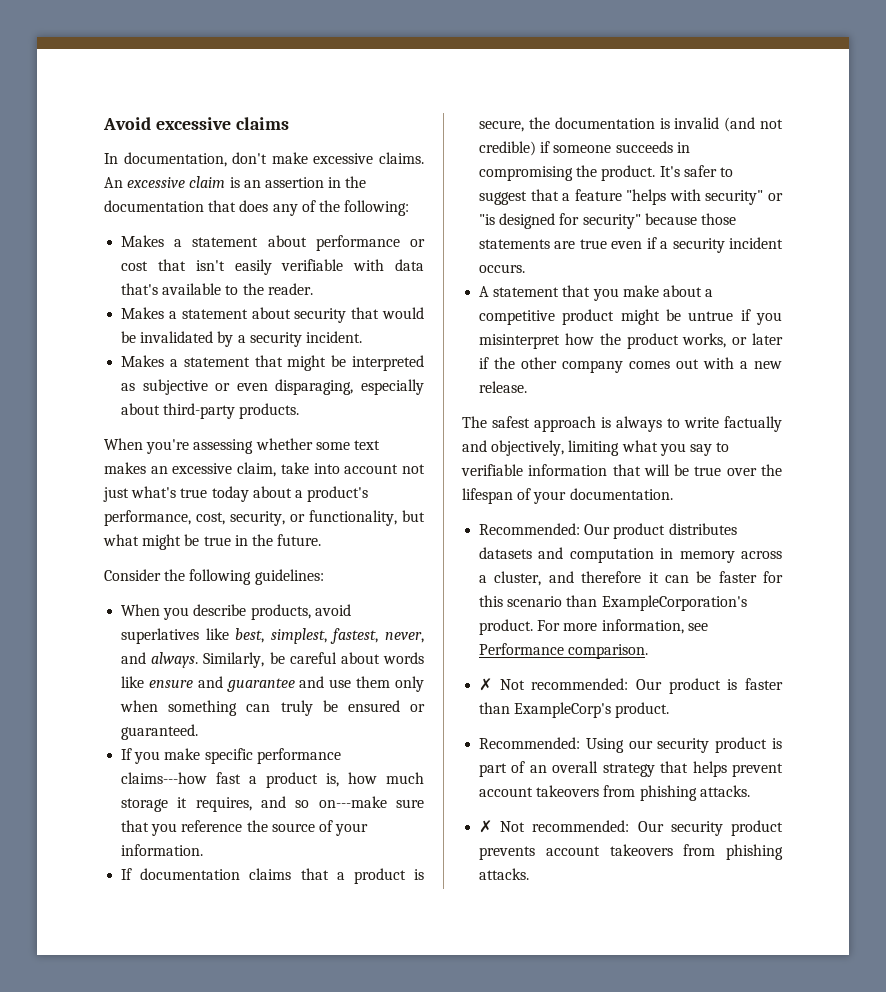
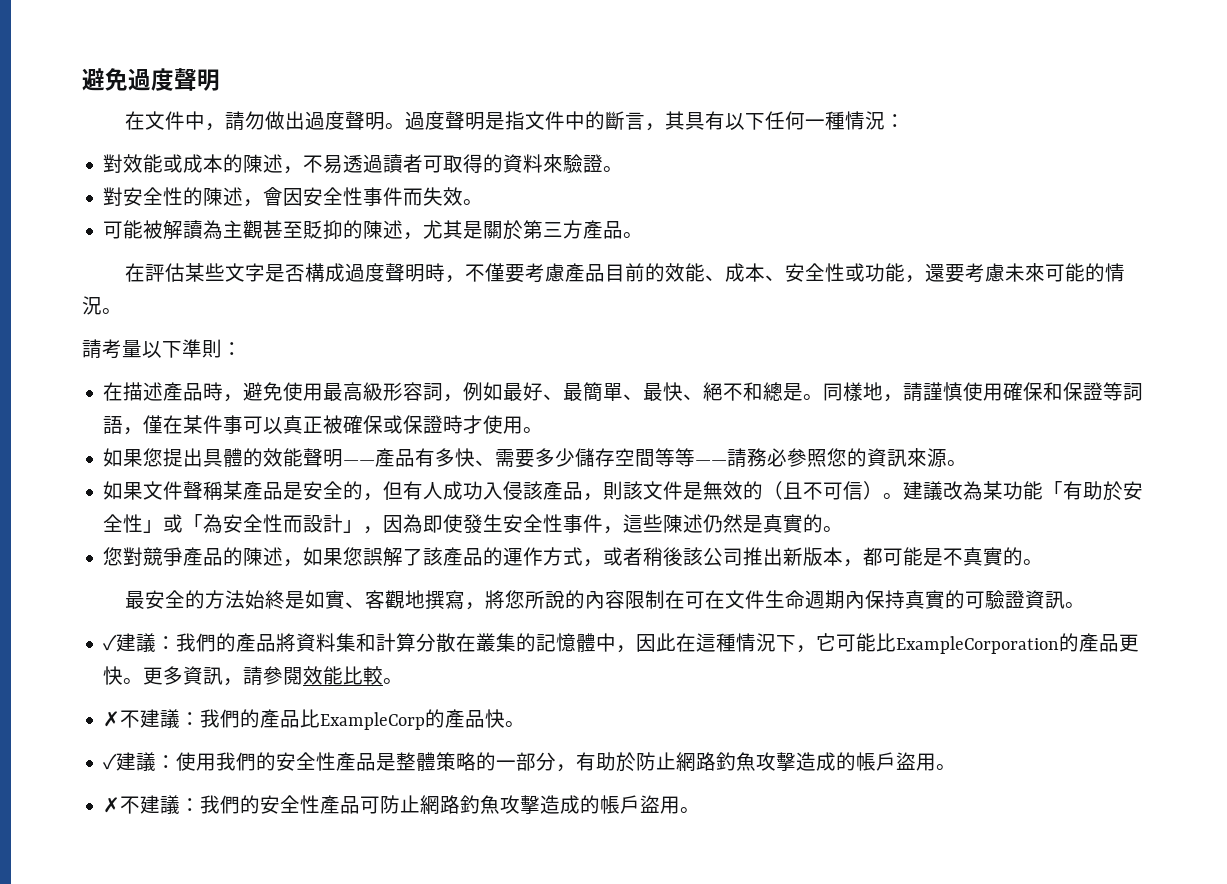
[103,117,289,130] [104,152,424,167] [104,176,367,188] [104,200,410,216] [121,235,425,251] [121,259,424,275] [121,283,313,295] [121,307,424,323] [121,331,362,347] [121,355,424,371] [121,379,424,395] [121,403,300,419] [104,438,380,454] [104,462,426,477] [103,486,369,502] [104,510,425,526] [103,534,322,550] [104,569,324,585] [121,604,351,620] [121,628,424,644] [121,652,424,668] [121,676,424,692] [120,700,425,716] [121,724,199,740] [121,748,341,764] [121,772,424,788] [121,796,424,812] [121,820,369,836] [121,844,204,856] [121,868,424,884] [479,117,783,132] [479,141,690,156] [479,165,733,181] [479,189,783,205] [479,213,736,229] [479,237,783,253] [479,264,526,273] [479,285,714,301] [479,309,782,325] [479,333,783,349] [479,357,782,373] [479,381,528,393] [462,416,782,432] [462,440,730,456] [461,464,782,476] [462,488,673,504] [479,523,737,539] [479,547,782,563] [479,571,783,586] [479,595,747,611] [479,619,708,635] [479,643,649,659] [479,678,783,694] [479,702,670,718] [479,737,782,753] [479,761,783,777] [479,785,750,801] [479,820,783,836] [479,844,783,860] [479,868,530,880] Avoid excessive claims // In documentation, don't make excessive claims. An excessive claim is an assertion in the documentation that does any of the following: // Makes a statement about performance or cost that isn't easily verifiable with data that's available to the reader. // Makes a statement about security that would be invalidated by a security incident. // Makes a statement that might be interpreted as subjective or even disparaging, especially about third-party products. // When you're assessing whether some text makes an excessive claim, take into account not just what's true today about a product's performance, cost, security, or functionality, but what might be true in the future. // Consider the following guidelines: // When you describe products, avoid superlatives like best, simplest, fastest, never, and always. Similarly, be careful about words like ensure and guarantee and use them only when something can truly be ensured or guaranteed. // If you make specific performance claims---how fast a product is, how much storage it requires, and so on---make sure that you reference the source of your information. // If documentation claims that a product is secure, the documentation is invalid (and not credible) if someone succeeds in compromising the product. It's safer to suggest that a feature "helps with security" or "is designed for security" because those statements are true even if a security incident occurs. // A statement that you make about a competitive product might be untrue if you misinterpret how the product works, or later if the other company comes out with a new release. // The safest approach is always to write factually and objectively, limiting what you say to verifiable information that will be true over the lifespan of your documentation. // Recommended: Our product distributes datasets and computation in memory across a cluster, and therefore it can be faster for this scenario than ExampleCorporation's product. For more information, see Performance comparison. // ✗ Not recommended: Our product is faster than ExampleCorp's product. // Recommended: Using our security product is part of an overall strategy that helps prevent account takeovers from phishing attacks. // ✗ Not recommended: Our security product prevents account takeovers from phishing attacks. -> [82,68,220,91] [124,111,905,131] [103,154,624,174] [103,187,484,207] [103,220,644,240] [124,263,1125,283] [82,296,122,315] [82,339,242,359] [103,382,1144,402] [103,415,544,435] [103,448,968,468] [103,481,1144,501] [103,514,844,534] [103,547,1044,567] [124,590,1085,610] [103,633,1140,654] [103,666,404,686] [103,709,526,730] [103,752,957,772] [103,795,701,815] 避免過度聲明 // 在文件中，請勿做出過度聲明。過度聲明是指文件中的斷言，其具有以下任何一種情況： // 對效能或成本的陳述，不易透過讀者可取得的資料來驗證。 // 對安全性的陳述，會因安全性事件而失效。 // 可能被解讀為主觀甚至貶抑的陳述，尤其是關於第三方產品。 // 在評估某些文字是否構成過度聲明時，不僅要考慮產品目前的效能、成本、安全性或功能，還要考慮未來可能的情況。 // 請考量以下準則： // 在描述產品時，避免使用最高級形容詞，例如最好、最簡單、最快、絕不和總是。同樣地，請謹慎使用確保和保證等詞語，僅在某件事可以真正被確保或保證時才使用。 // 如果您提出具體的效能聲明——產品有多快、需要多少儲存空間等等——請務必參照您的資訊來源。 // 如果文件聲稱某產品是安全的，但有人成功入侵該產品，則該文件是無效的（且不可信）。建議改為某功能「有助於安全性」或「為安全性而設計」，因為即使發生安全性事件，這些陳述仍然是真實的。 // 您對競爭產品的陳述，如果您誤解了該產品的運作方式，或者稍後該公司推出新版本，都可能是不真實的。 // 最安全的方法始終是如實、客觀地撰寫，將您所說的內容限制在可在文件生命週期內保持真實的可驗證資訊。 // ✓建議：我們的產品將資料集和計算分散在叢集的記憶體中，因此在這種情況下，它可能比ExampleCorporation的產品更快。更多資訊，請參閱效能比較。 // ✗不建議：我們的產品比ExampleCorp的產品快。 // ✓建議：使用我們的安全性產品是整體策略的一部分，有助於防止網路釣魚攻擊造成的帳戶盜用。 // ✗不建議：我們的安全性產品可防止網路釣魚攻擊造成的帳戶盜用。

